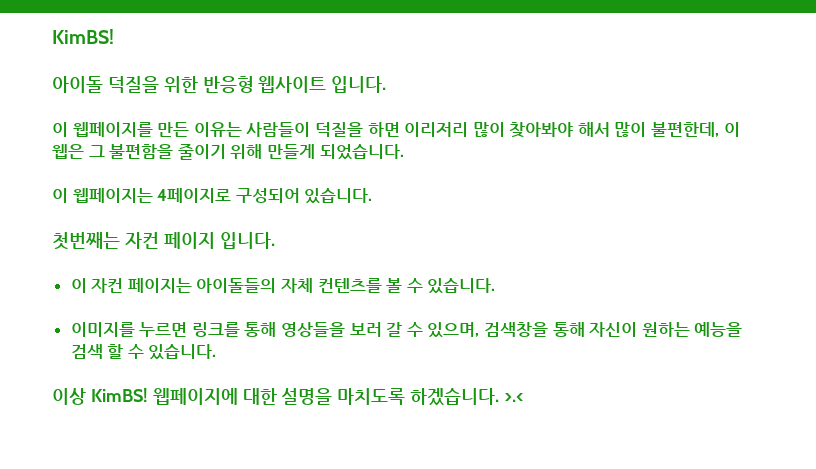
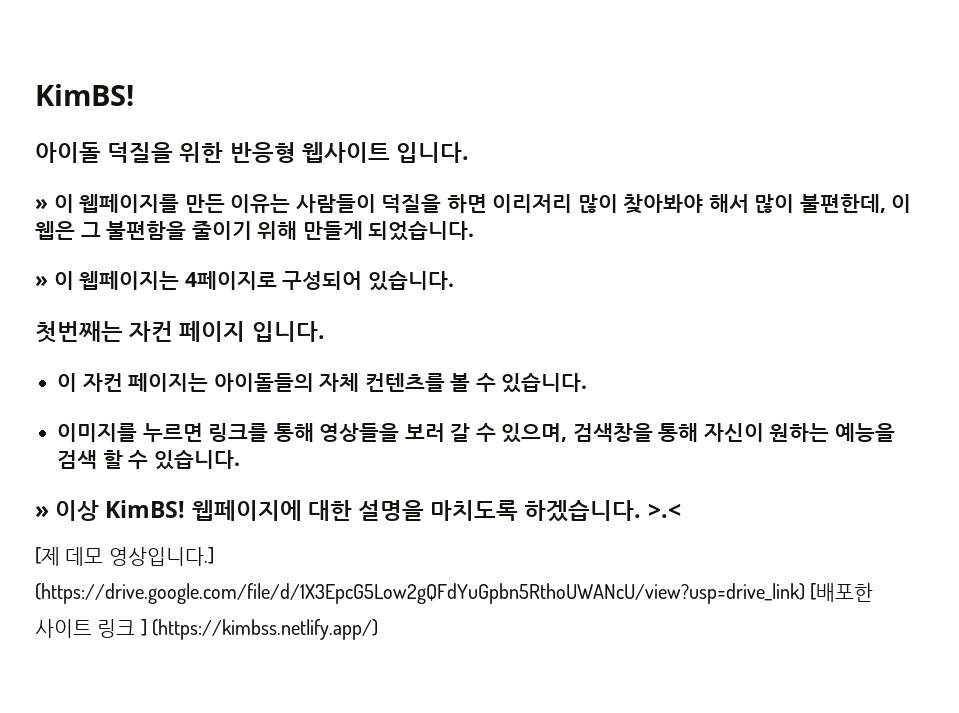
(387, 84) none -> [35,199,48,210] »
(404, 152) none -> [35,276,48,287] »
(217, 352) none -> [35,506,49,518] »
(525, 397) none -> [35,547,214,566] [35,583,874,604] [35,619,379,640] // [제 데모 영상입니다.] (https://drive.google.com/file/d/1X3EpcG5Low2gQFdYuGpbn5RthoUWANcU/view?usp=drive_link) [배포한 사이트 링크 ] (https://kimbss.netlify.app/)

